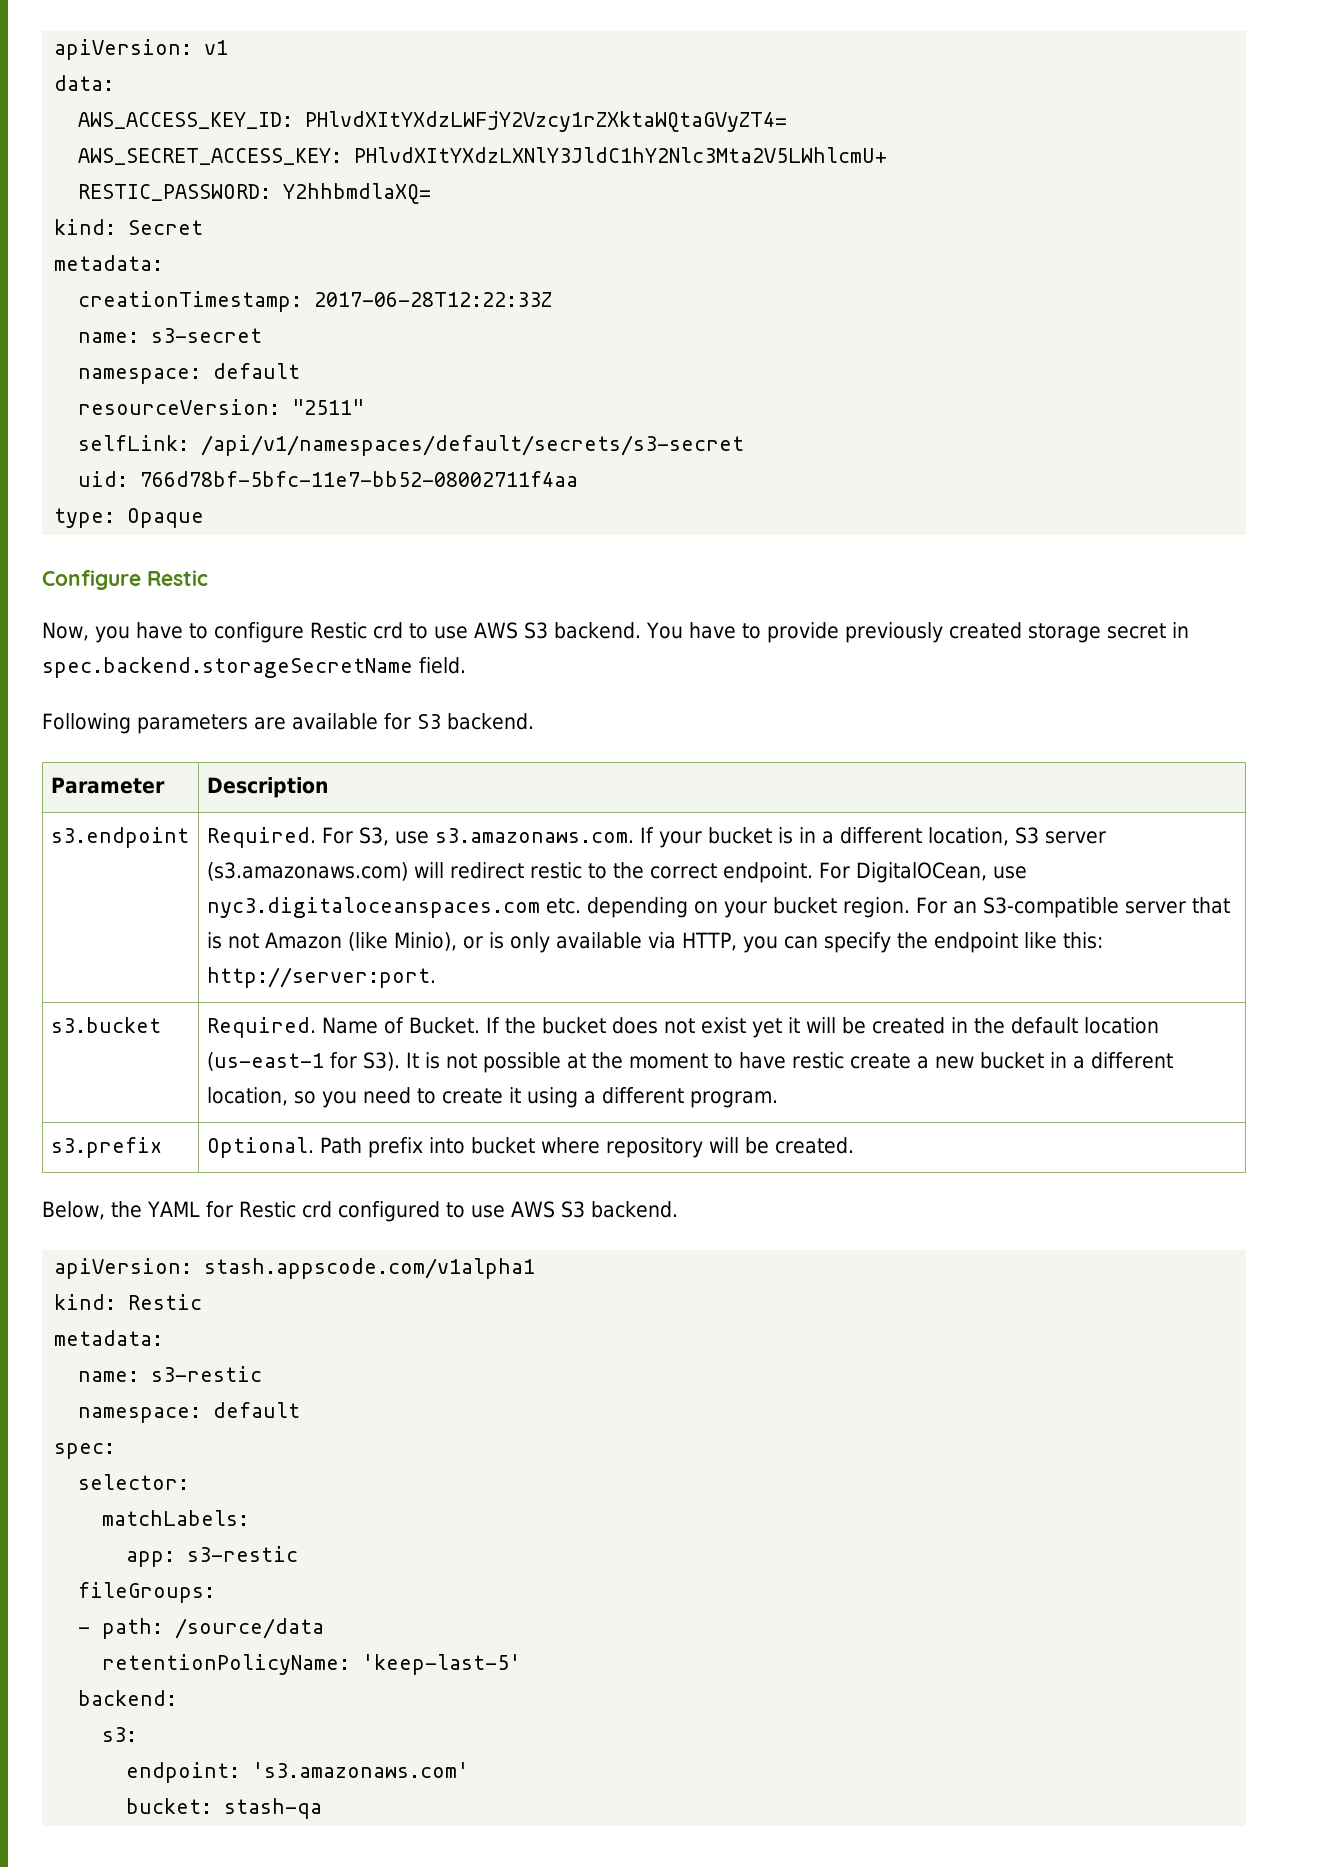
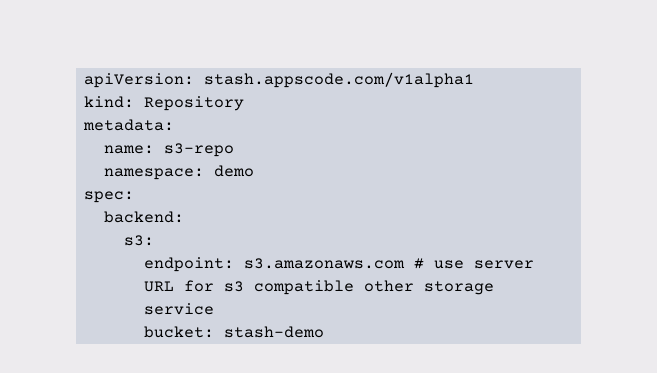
[54,39,229,60] [54,75,115,91] [78,111,788,132] [78,147,888,165] [78,183,432,204] [54,219,204,235] [54,255,164,271] [78,291,553,312] [78,328,263,343] [78,363,301,384] [78,399,365,415] [78,435,745,456] [78,471,579,487] [54,508,205,528] [42,570,208,590] [42,622,1189,643] [42,657,466,678] [42,713,534,734] [50,777,165,794] [206,777,328,798] [50,827,189,848] [206,827,1106,848] [206,862,1027,883] [206,897,1230,918] [206,932,1103,953] [206,967,436,988] [50,1017,161,1033] [206,1017,1159,1038] [206,1052,1173,1073] [206,1087,778,1108] [50,1137,162,1158] [206,1137,854,1158] [42,1201,678,1222] [54,1258,193,1279] apiVersion: v1 // data: // AWS_ACCESS_KEY_ID: PHlvdXItYXdzLWFjY2Vzcy1rZXktaWQtaGVyZT4= // AWS_SECRET_ACCESS_KEY: PHlvdXItYXdzLXNlY3JldC1hY2Nlc3Mta2V5LWhlcmU+ // RESTIC_PASSWORD: Y2hhbmdlaXQ= // kind: Secret // metadata: // creationTimestamp: 2017-06-28T12:22:33Z // name: s3-secret // namespace: default // resourceVersion: "2511" // selfLink: /api/v1/namespaces/default/secrets/s3-secret // uid: 766d78bf-5bfc-11e7-bb52-08002711f4aa // type: Opaque // Configure Restic // Now, you have to configure Restic crd to use AWS S3 backend. You have to provide previously created storage secret in spec.backend.storageSecretName field. // Following parameters are available for S3 backend. // Parameter | Description // s3.endpoint | Required. For S3, use s3.amazonaws.com. If your bucket is in a different location, S3 server (s3.amazonaws.com) will redirect restic to the correct endpoint. For DigitalOCean, use nyc3.digitaloceanspaces.com etc. depending on your bucket region. For an S3-compatible server that is not Amazon (like Minio), or is only available via HTTP, you can specify the endpoint like this: http://server:port. // s3.bucket | Required. Name of Bucket. If the bucket does not exist yet it will be created in the default location (us-east-1 for S3). It is not possible at the moment to have restic create a new bucket in a different location, so you need to create it using a different program. // s3.prefix | Optional. Path prefix into bucket where repository will be created. // Below, the YAML for Restic crd configured to use AWS S3 backend. // apiVersion: -> [84,73,195,88] apiVersion:
[128,1294,203,1310] Restic -> [144,96,245,111] Repository
[151,1366,263,1382] [78,1402,301,1423] s3-restic // namespace: default -> [164,143,235,157] [104,165,255,180] s3-repo // namespace: demo
[78,1474,190,1490] [102,1510,250,1526] [126,1546,299,1567] [78,1582,216,1603] [78,1618,325,1639] [102,1654,522,1675] [78,1690,178,1706] [102,1727,138,1742] [126,1762,470,1783] selector: // matchLabels: // app: s3-restic // fileGroups: // - path: /source/data // retentionPolicyName: 'keep-last-5' // backend: // s3: // endpoint: 's3.amazonaws.com' -> [104,211,185,223] [124,235,155,246] [144,257,535,272] [144,280,495,295] [144,303,215,315] backend: // s3: // endpoint: s3.amazonaws.com # use server URL for s3 compatible other storage service
[224,1798,323,1819] stash-qa -> [224,326,325,338] stash-demo

